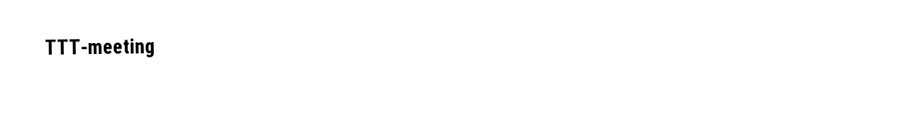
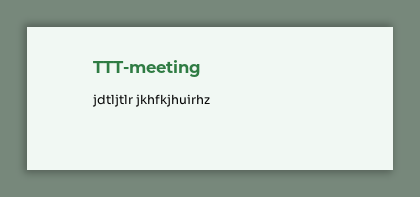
(155, 48) none -> [92,94,211,107] // jdtljtlr jkhfkjhuirhz

